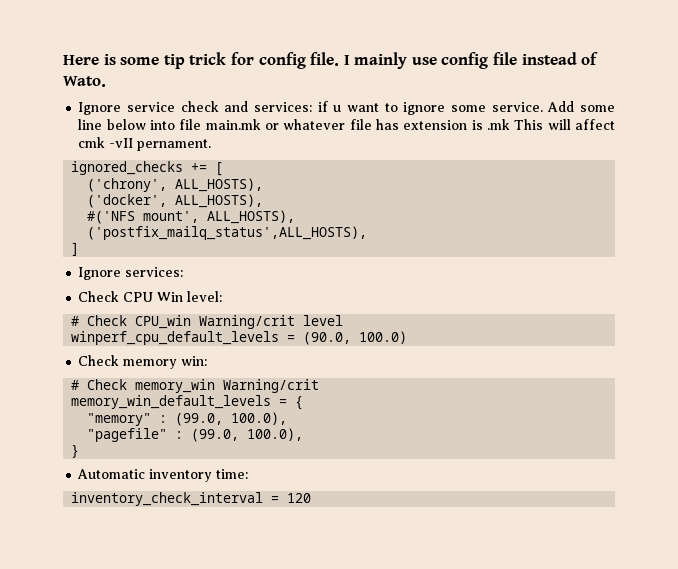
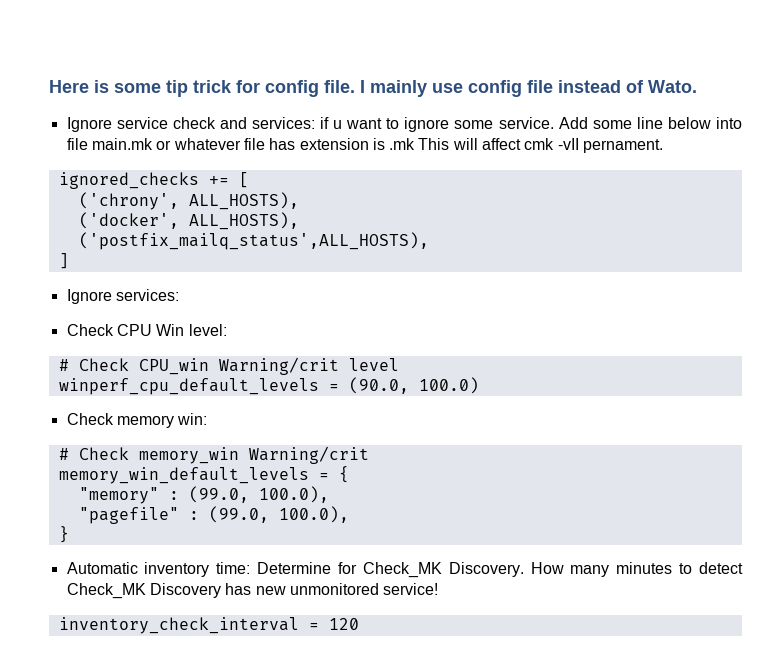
[87,210,296,224] // #('NFS mount', ALL_HOSTS), -> (299, 221) none
(249, 474) none -> [257,562,744,578] [66,583,439,599] Determine for Check_MK Discovery. How many minutes to detect Check_MK Discovery has new unmonitored service!

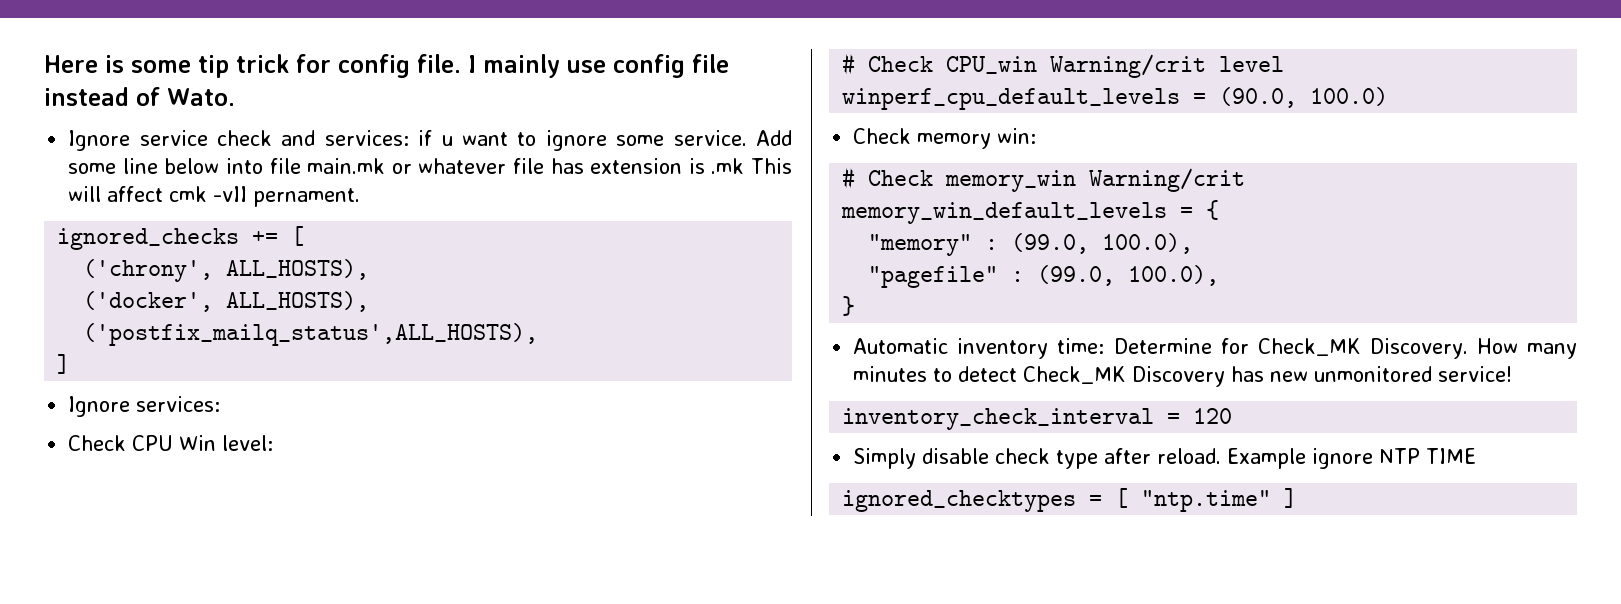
(359, 624) none -> [853,448,1477,469] [842,488,1298,512] // Simply disable check type after reload. Example ignore NTP TIME // ignored_checktypes = [ "ntp.time" ]

